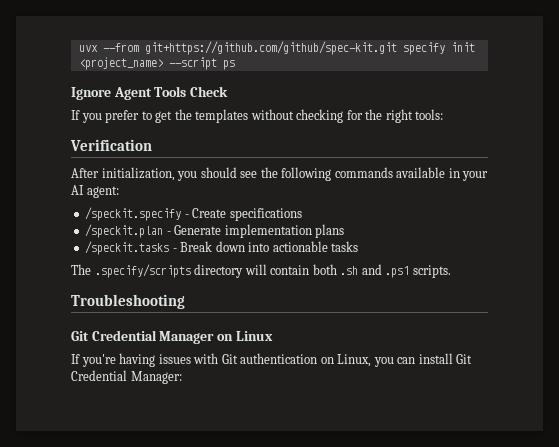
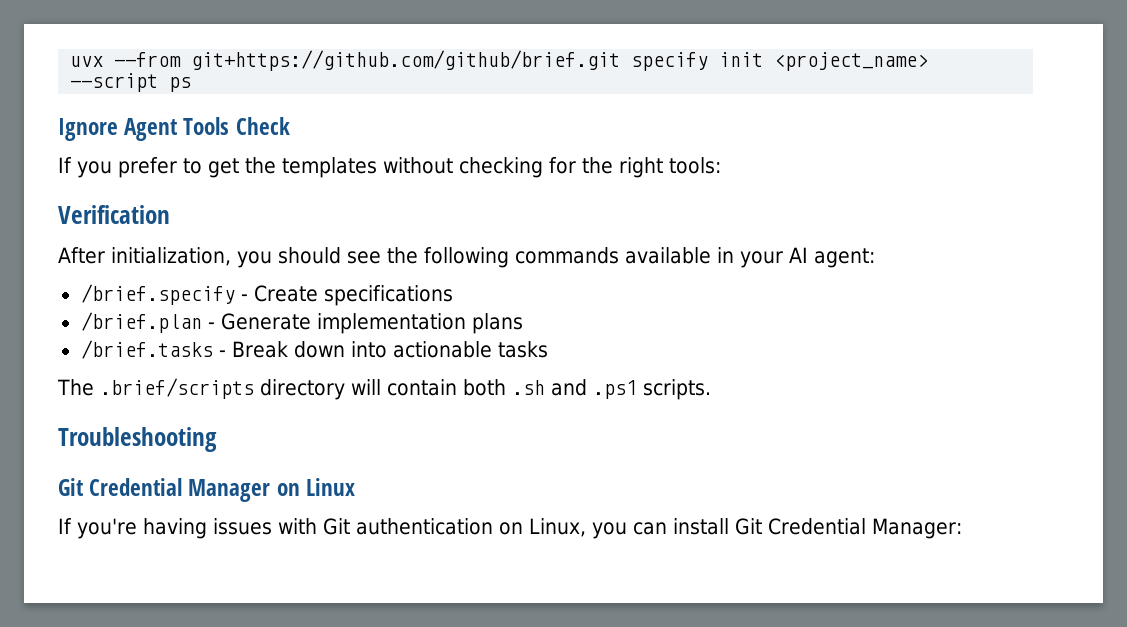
[144,41,397,55] git+https://github.com/github/spec-kit.git -> [191,50,621,71] git+https://github.com/github/brief.git
[85,207,182,221] /speckit.specify -> [80,284,235,305] /brief.specify
[85,224,164,238] /speckit.plan -> [80,312,202,333] /brief.plan
[85,241,170,255] /speckit.tasks -> [80,340,213,359] /brief.tasks
[94,264,191,278] .specify/scripts -> [100,378,254,399] .brief/scripts

